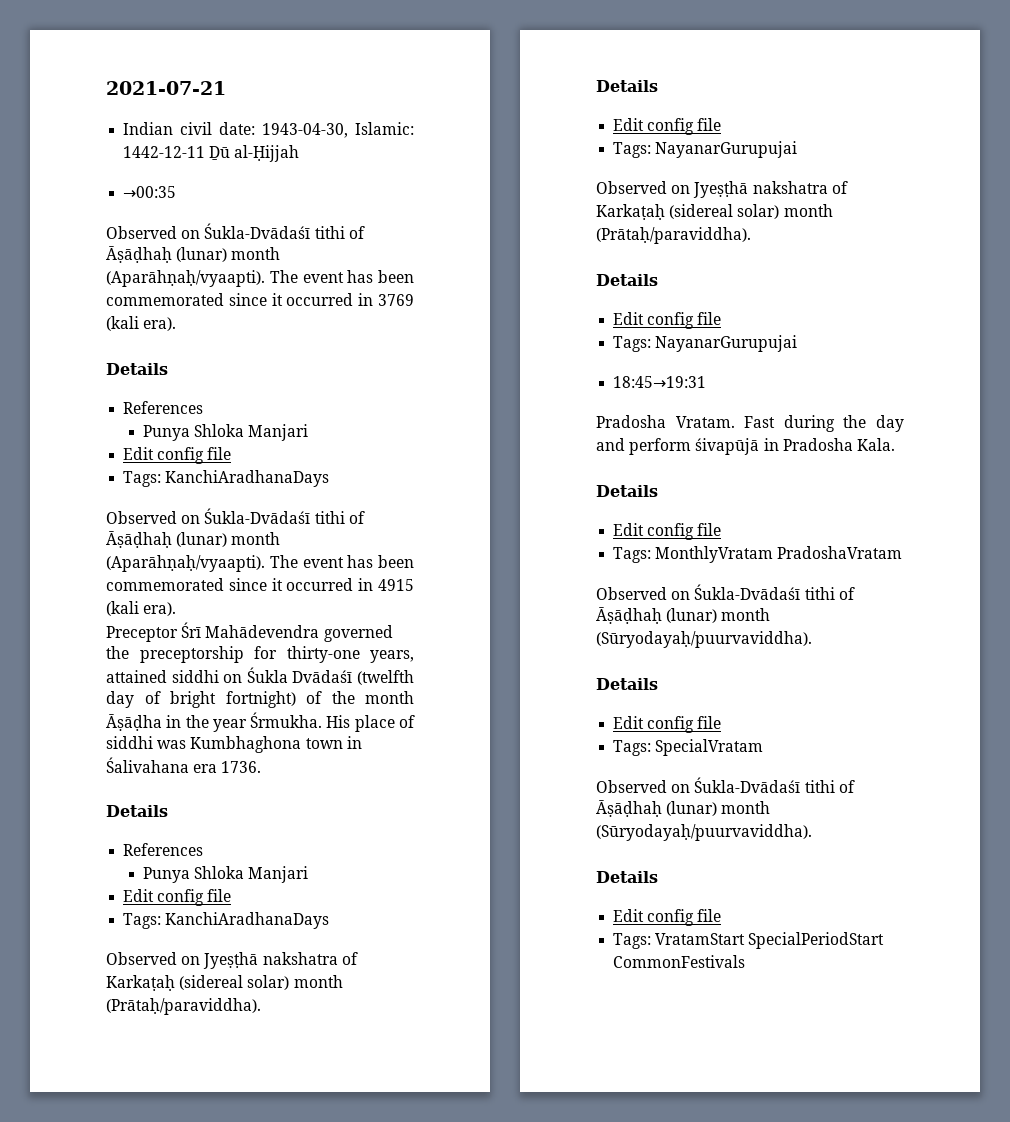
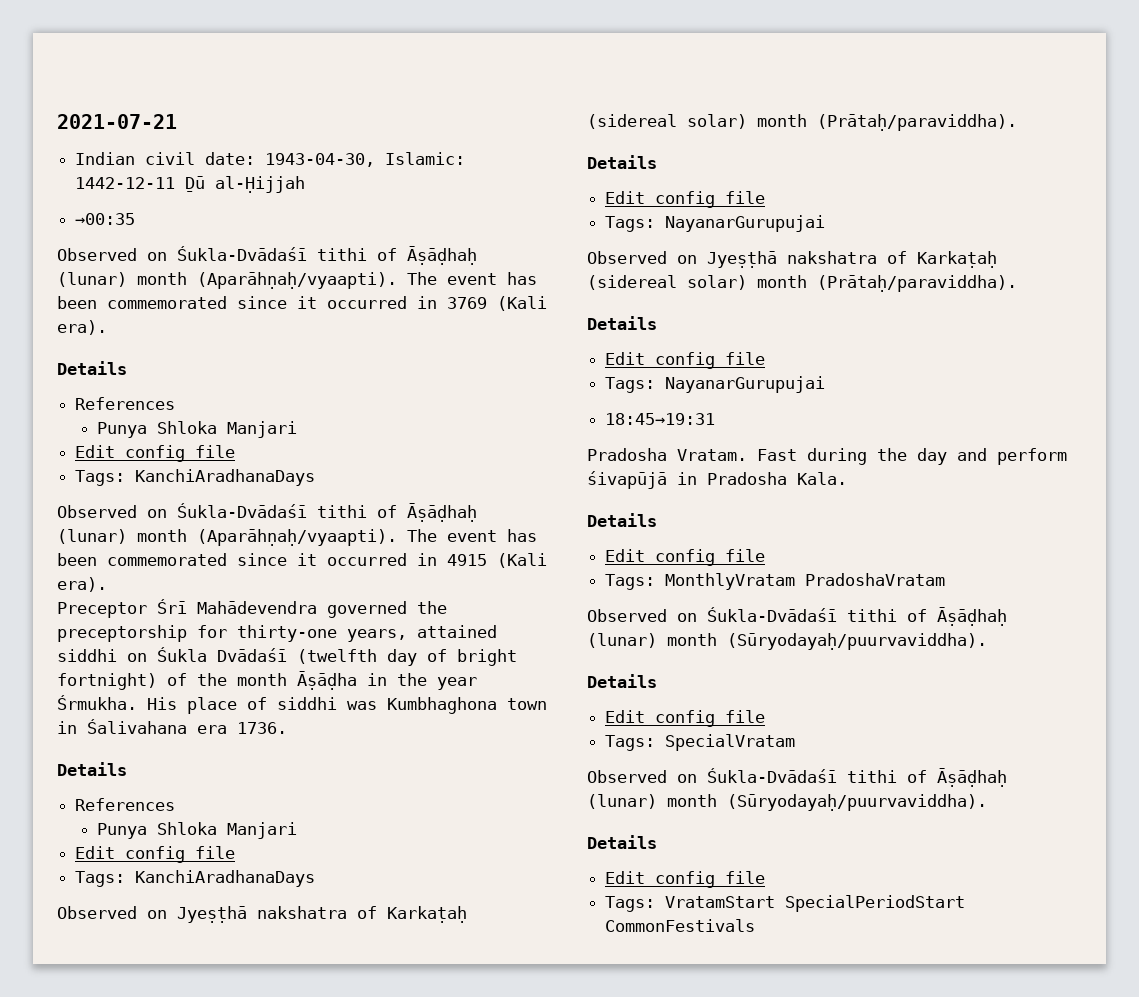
[106,316,139,331] (kali -> [497,296,547,311] (Kali
[106,601,139,616] (kali -> [497,553,547,568] (Kali

